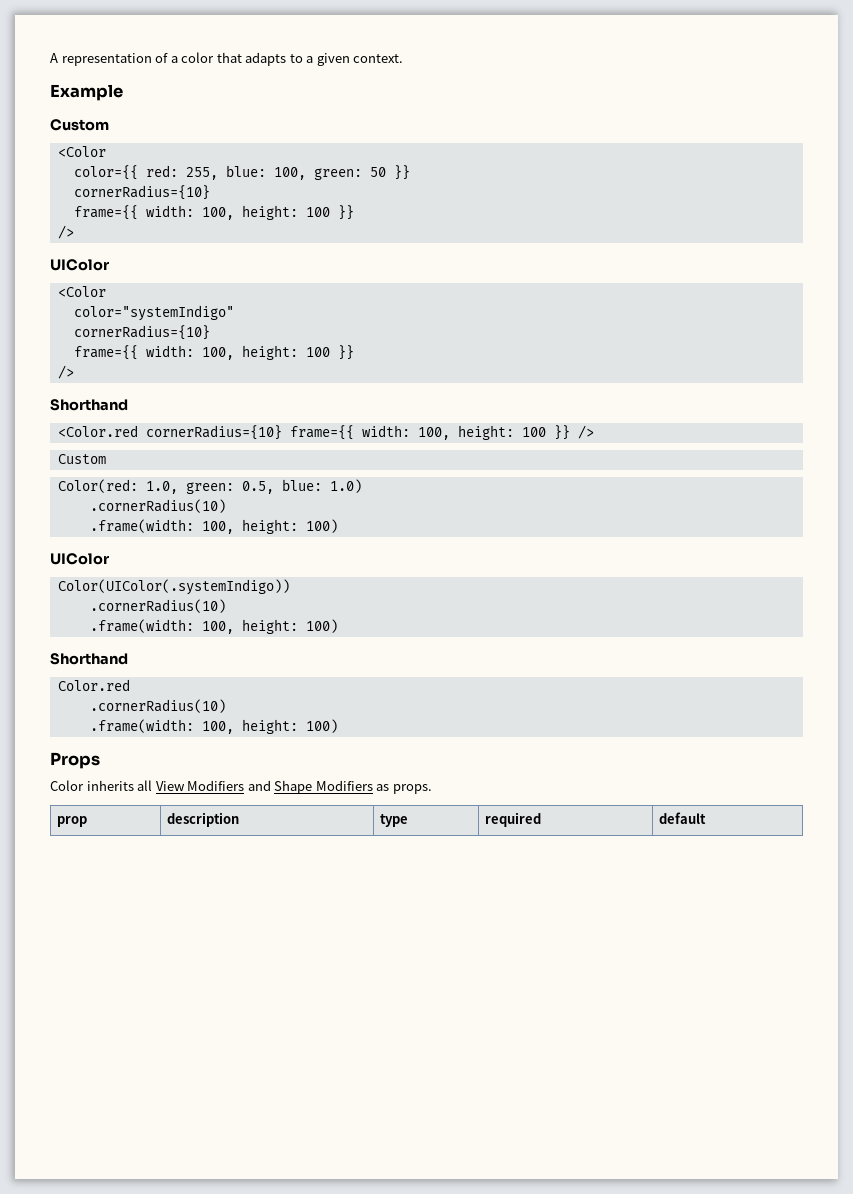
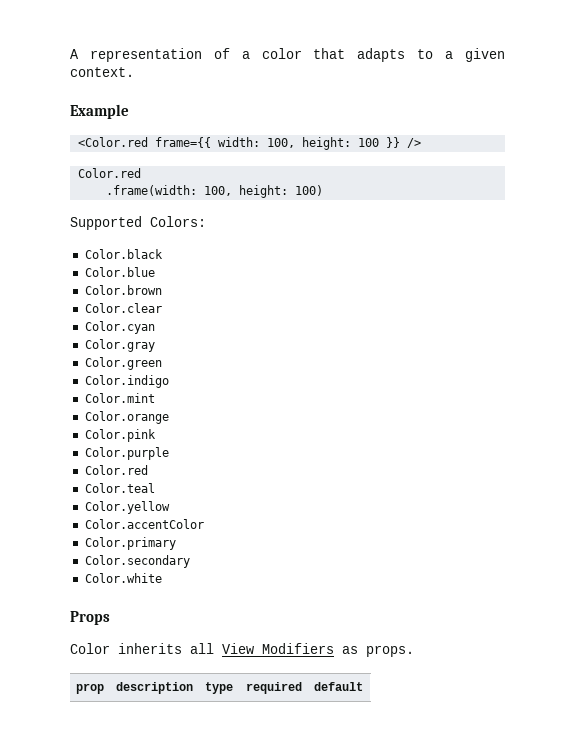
[50,119,109,131] [57,146,106,157] [73,165,410,180] [73,185,210,200] [73,205,354,220] [57,225,74,239] [50,259,109,271] [57,286,106,297] [73,305,234,321] [73,325,210,340] [73,345,354,360] [57,365,74,379] [50,399,128,411] // Custom // <Color // color={{ red: 255, blue: 100, green: 50 }} // cornerRadius={10} // frame={{ width: 100, height: 100 }} // /> // UIColor // <Color // color="systemIndigo" // cornerRadius={10} // frame={{ width: 100, height: 100 }} // /> // Shorthand -> (129, 111) none
[145,425,282,440] cornerRadius={10} -> (149, 142) none
[57,454,106,464] [57,479,362,494] [89,499,226,513] [89,519,338,534] [50,553,109,565] [57,579,290,595] [89,599,226,613] [89,619,338,634] [50,653,128,665] [57,679,130,691] [89,699,226,713] [89,719,338,734] Custom // Color(red: 1.0, green: 0.5, blue: 1.0) // .cornerRadius(10) // .frame(width: 100, height: 100) // UIColor // Color(UIColor(.systemIndigo)) // .cornerRadius(10) // .frame(width: 100, height: 100) // Shorthand // Color.red // .cornerRadius(10) // .frame(width: 100, height: 100) -> [78,168,142,178] [106,185,324,198] [70,216,206,230] [84,249,163,259] [84,267,155,277] [84,285,162,295] [84,303,162,313] [84,321,155,334] [84,339,155,352] [84,357,162,370] [84,375,169,388] [84,393,155,403] [84,411,169,424] [84,429,156,442] [84,447,169,460] [84,465,148,475] [84,483,155,493] [84,501,170,514] [84,519,204,529] [84,537,176,550] [84,555,190,568] [84,573,162,583] Color.red // .frame(width: 100, height: 100) // Supported Colors: // Color.black // Color.blue // Color.brown // Color.clear // Color.cyan // Color.gray // Color.green // Color.indigo // Color.mint // Color.orange // Color.pink // Color.purple // Color.red // Color.teal // Color.yellow // Color.accentColor // Color.primary // Color.secondary // Color.white
[247,780,373,794] and Shape Modifiers -> (334, 648) none

